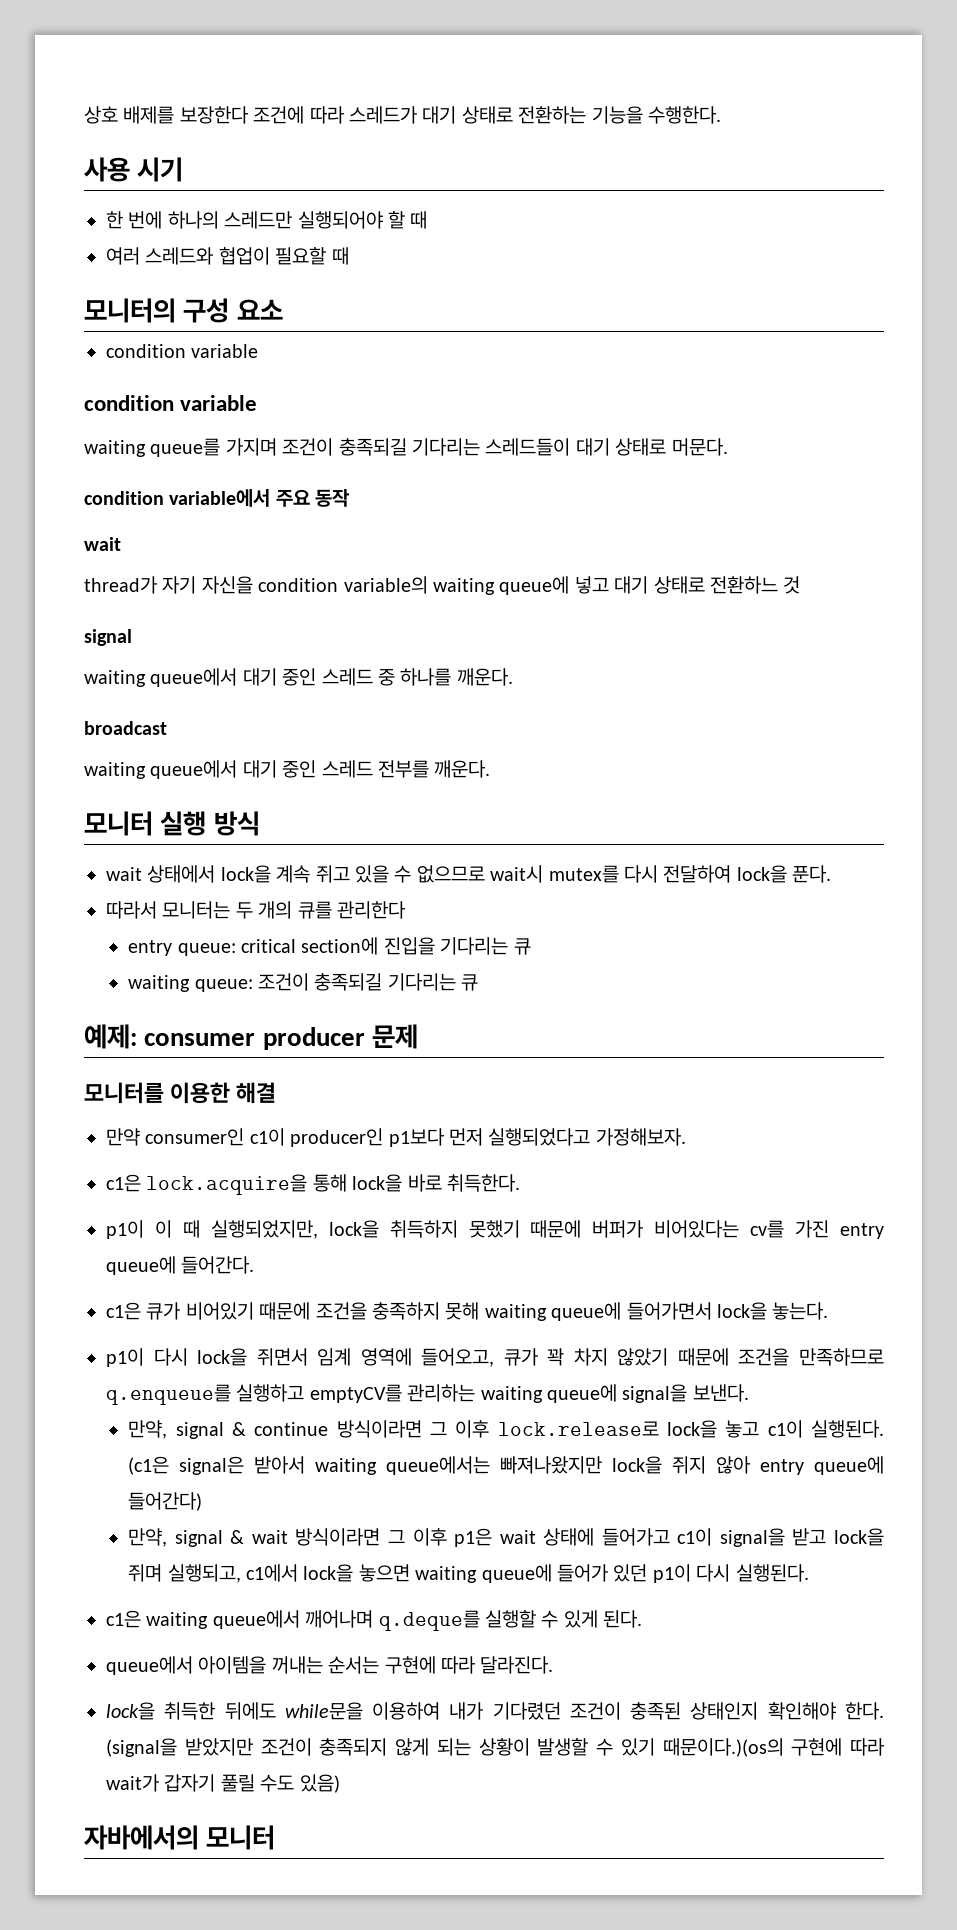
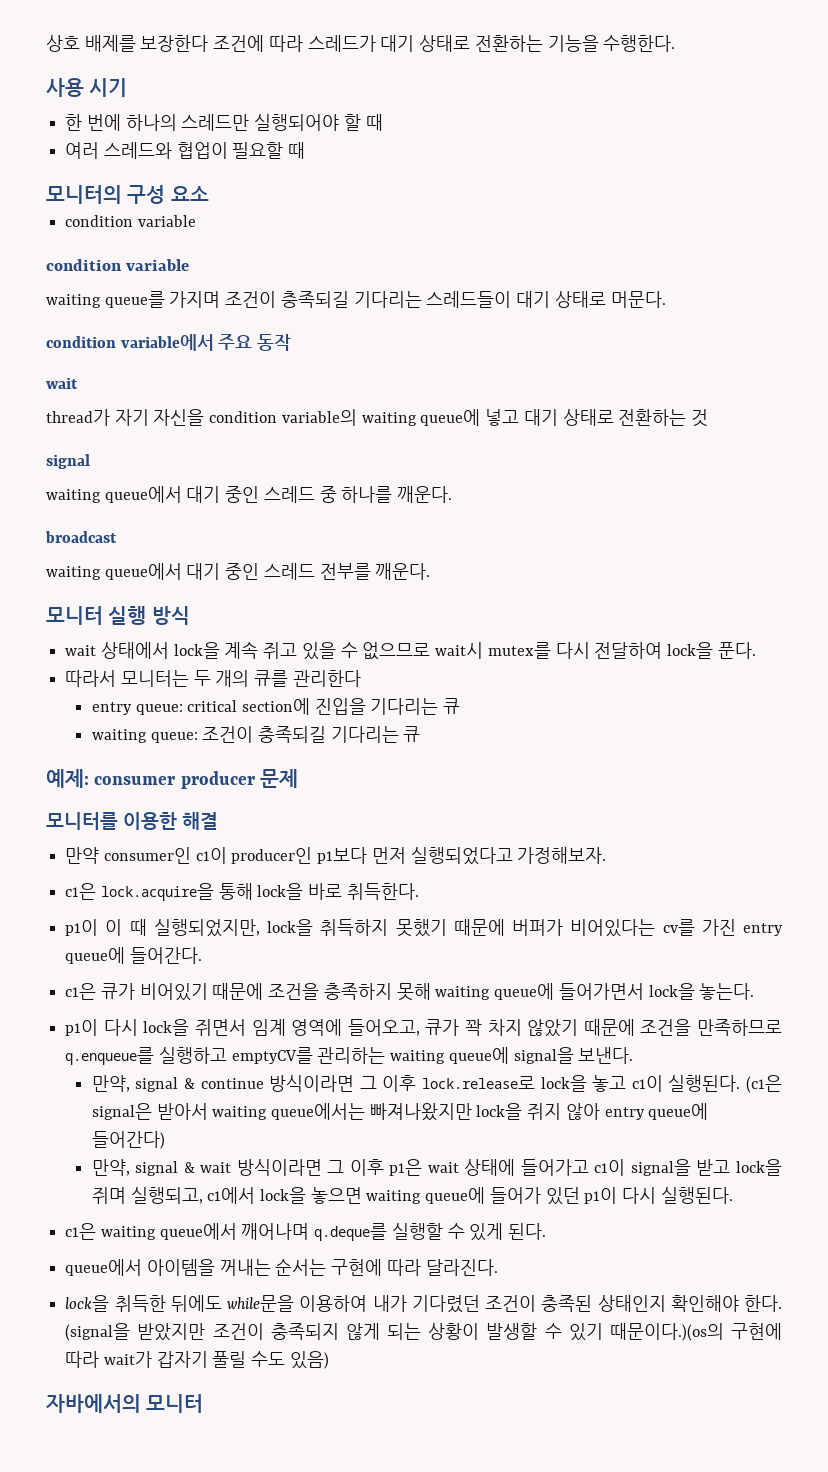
[709,576,778,594] 전환하느 -> [618,409,687,426] 전환하는

